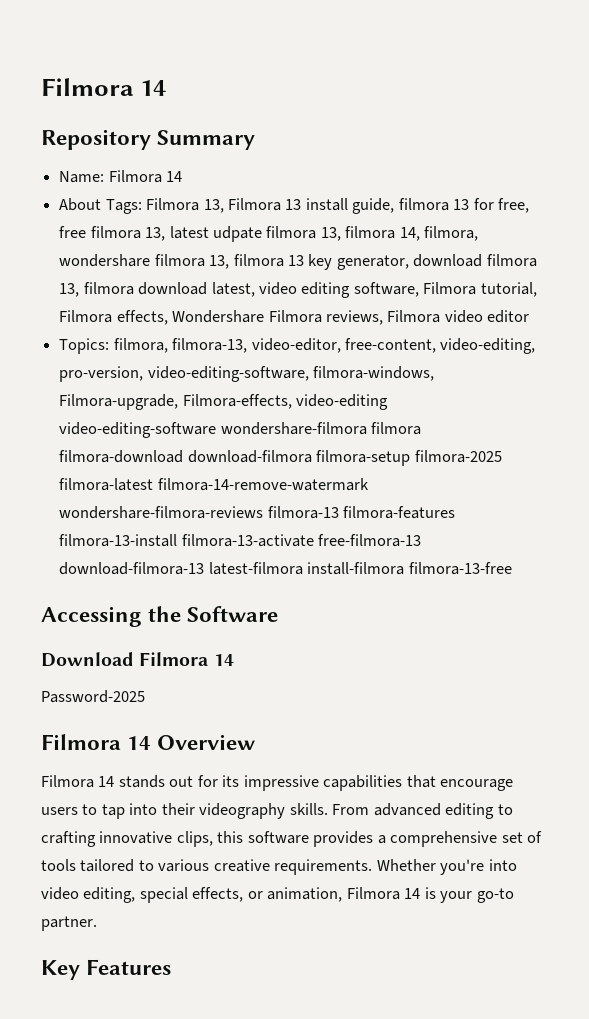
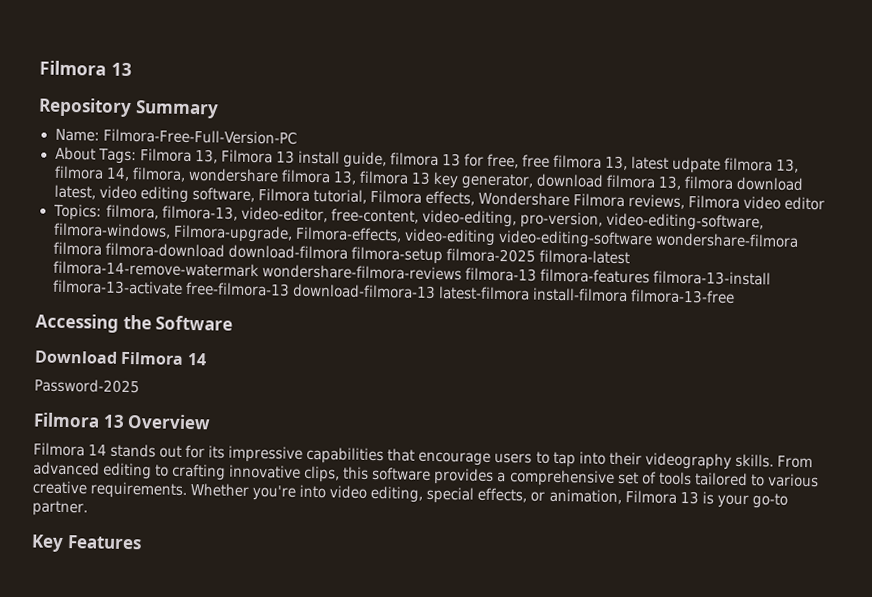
[41,78,167,96] Filmora 14 -> [39,60,132,77] Filmora 13
[108,170,183,183] Filmora 14 -> [102,128,298,145] Filmora-Free-Full-Version-PC
[127,736,152,750] 14 -> [102,414,125,428] 13
[404,888,421,899] 14 -> [679,490,699,505] 13

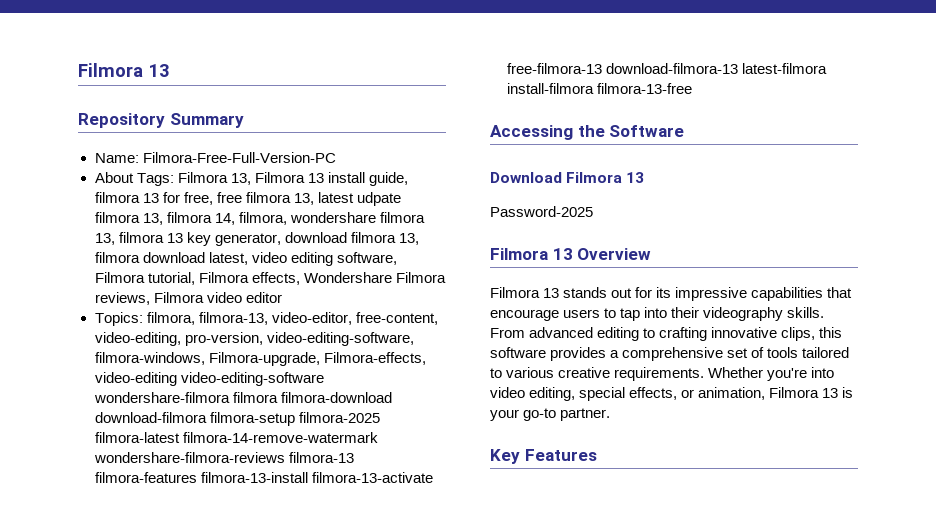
[186,352,207,366] 14 -> [626,172,645,183] 13
[88,444,108,456] 14 -> [543,288,560,298] 13

